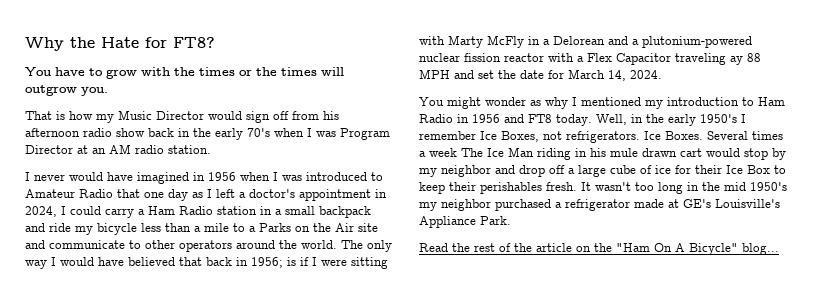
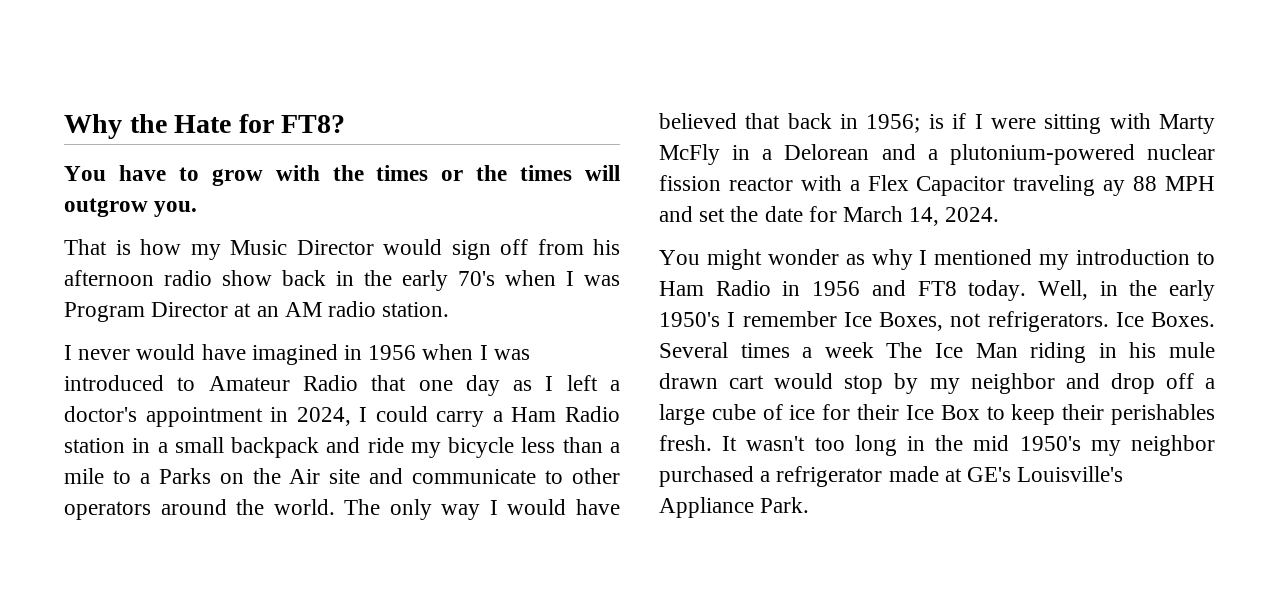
[419,243,779,255] // Read the rest of the article on the "Ham On A Bicycle" blog... -> (810, 505) none

